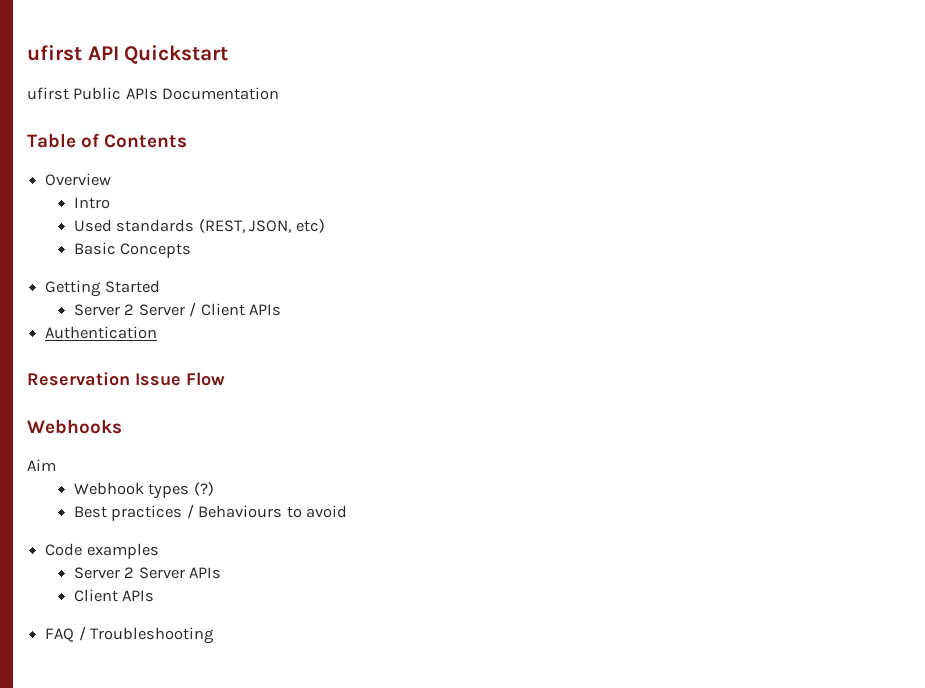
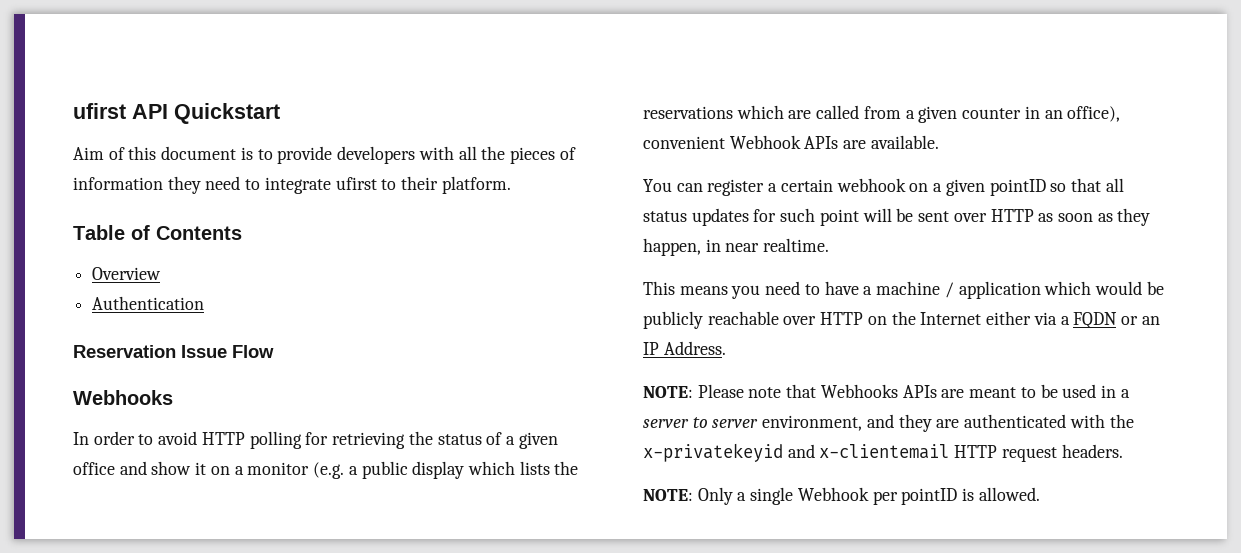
[27,87,280,100] [27,133,188,148] [45,173,112,186] [73,197,110,209] [73,219,325,233] [73,242,192,258] [45,280,160,297] [73,302,282,317] ufirst Public APIs Documentation // Table of Contents // Overview // Intro // Used standards (REST, JSON, etc) // Basic Concepts // Getting Started // Server 2 Server / Client APIs -> [73,146,576,164] [73,176,511,194] [73,225,242,240] [92,267,162,280] Aim of this document is to provide developers with all the pieces of information they need to integrate ufirst to their platform. // Table of Contents // Overview
[27,459,56,471] [73,482,214,499] [73,504,348,521] [45,543,159,559] [73,567,222,579] [73,589,155,602] [45,626,215,644] Aim // Webhook types (?) // Best practices / Behaviours to avoid // Code examples // Server 2 Server APIs // Client APIs // FAQ / Troubleshooting -> [73,431,558,449] [73,461,579,479] [643,105,1121,123] [643,135,939,149] [643,178,1124,196] [643,208,1151,226] [643,238,830,256] [643,281,1164,299] [643,311,1160,329] [643,341,726,355] [643,384,1130,398] [643,414,1134,432] [643,443,1123,462] [643,487,1040,505] In order to avoid HTTP polling for retrieving the status of a given office and show it on a monitor (e.g. a public display which lists the reservations which are called from a given counter in an office), convenient Webhook APIs are available. // You can register a certain webhook on a given pointID so that all status updates for such point will be sent over HTTP as soon as they happen, in near realtime. // This means you need to have a machine / application which would be publicly reachable over HTTP on the Internet either via a FQDN or an IP Address. // NOTE: Please note that Webhooks APIs are meant to be used in a server to server environment, and they are authenticated with the x-privatekeyid and x-clientemail HTTP request headers. // NOTE: Only a single Webhook per pointID is allowed.

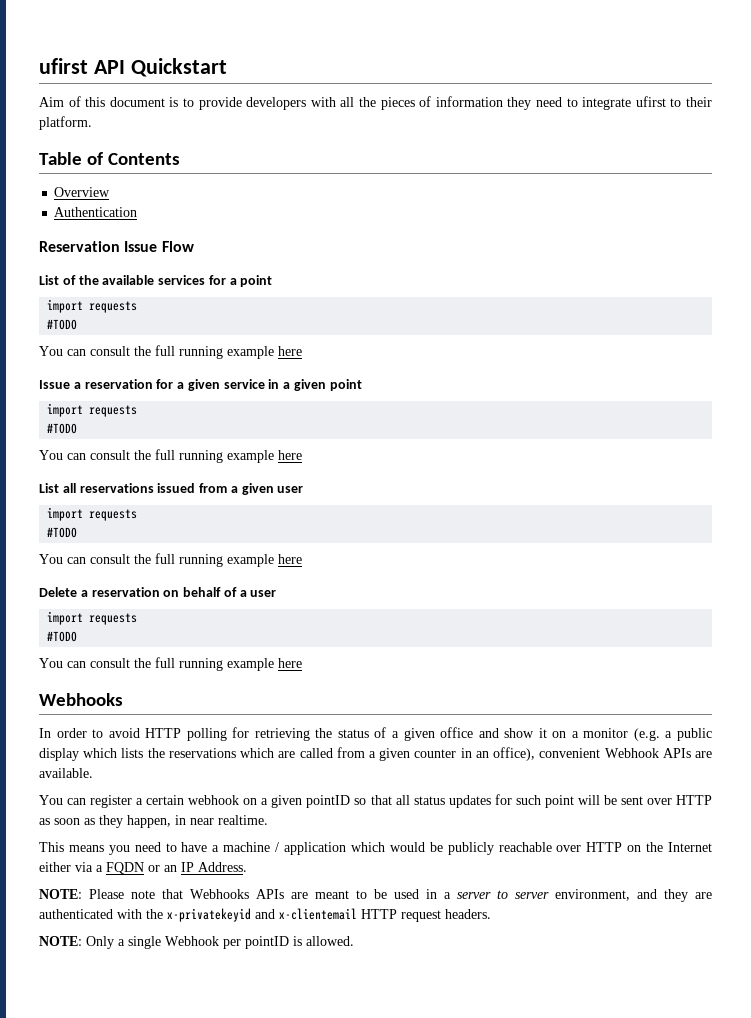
(274, 351) none -> [39,275,273,287] [47,299,138,313] [47,319,78,330] [39,345,302,359] [39,379,362,391] [47,403,138,417] [47,423,78,434] [39,449,302,463] [39,483,304,495] [47,507,138,521] [47,527,78,538] [39,553,302,567] [39,587,277,597] [47,611,138,625] [47,631,78,642] [39,657,302,671] // List of the available services for a point // import requests // #TODO // You can consult the full running example here // Issue a reservation for a given service in a given point // import requests // #TODO // You can consult the full running example here // List all reservations issued from a given user // import requests // #TODO // You can consult the full running example here // Delete a reservation on behalf of a user // import requests // #TODO // You can consult the full running example here

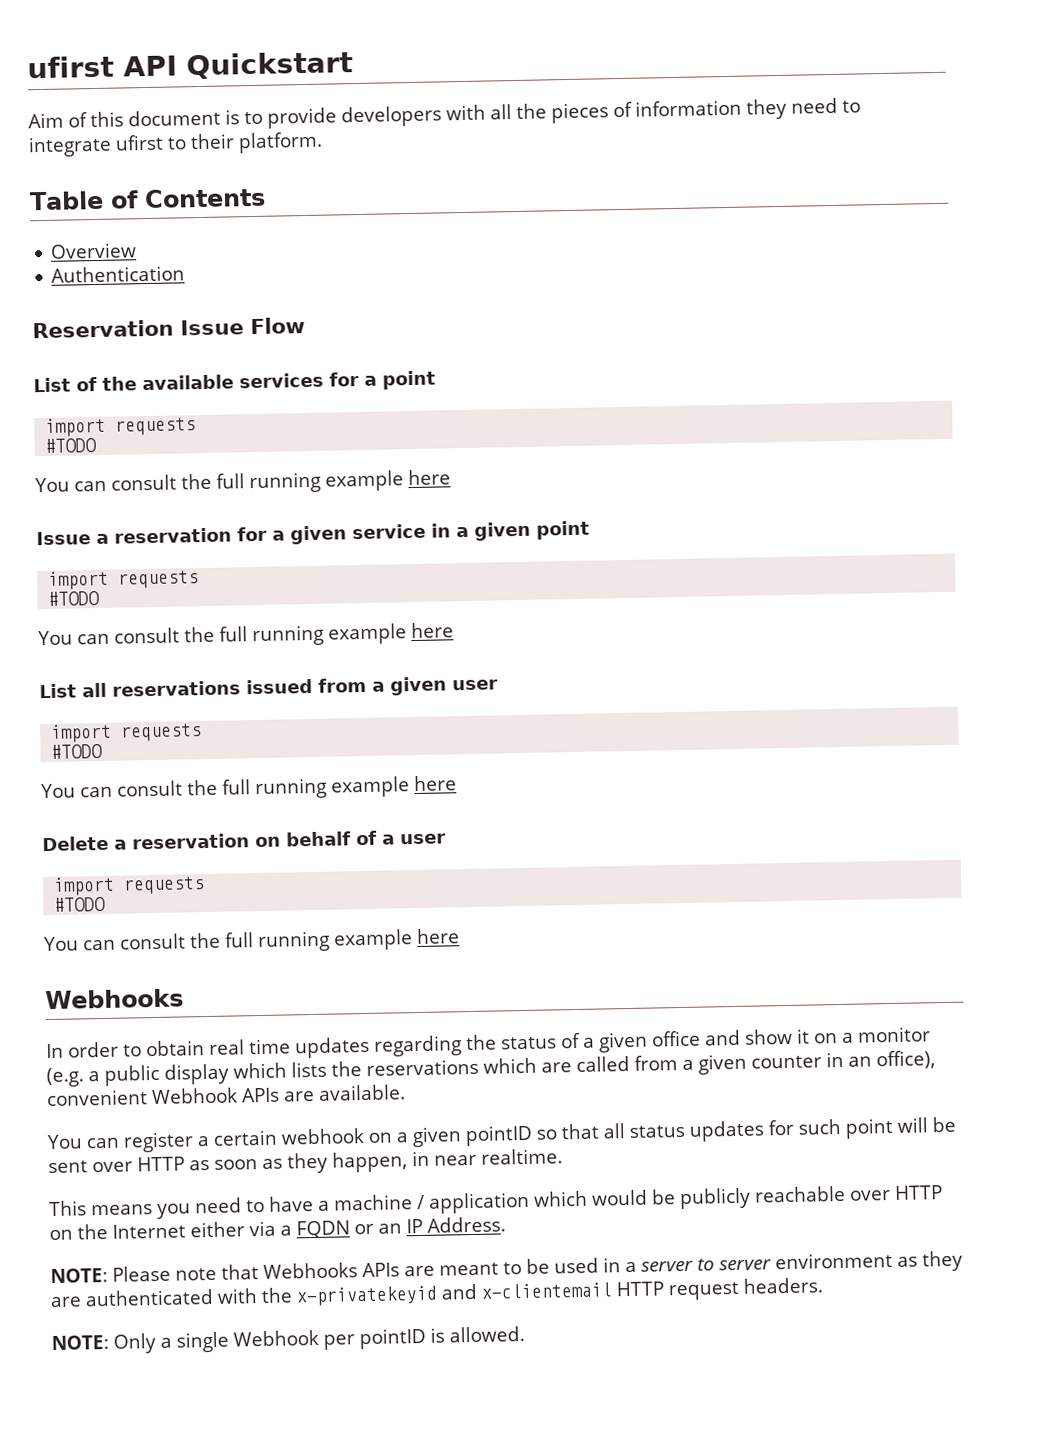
[108,727,310,741] avoid HTTP polling for retrieving -> [146,1035,462,1059] obtain real time updates regarding
[555,889,657,901] environment, and -> [775,1252,918,1270] environment as

